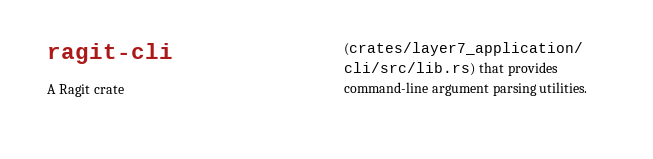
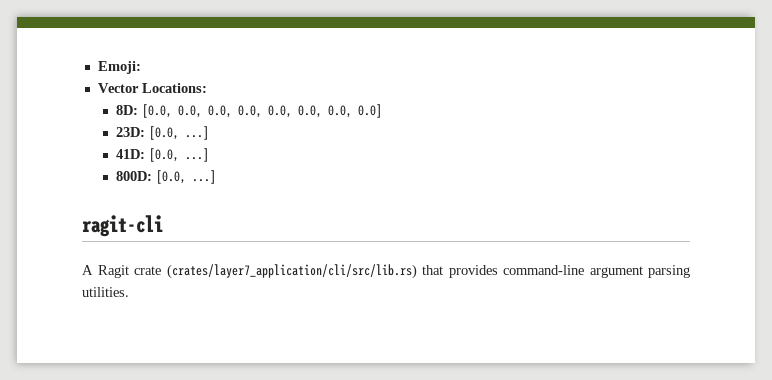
(47, 53) none -> [97,61,141,74] [97,83,207,93] [116,104,383,118] [116,126,210,140] [116,148,210,162] [116,170,217,184] Emoji: // Vector Locations: // 8D: [0.0, 0.0, 0.0, 0.0, 0.0, 0.0, 0.0, 0.0] // 23D: [0.0, ...] // 41D: [0.0, ...] // 800D: [0.0, ...] //

